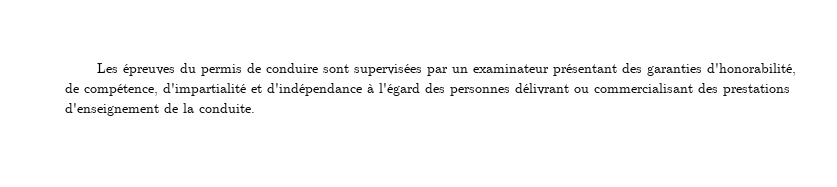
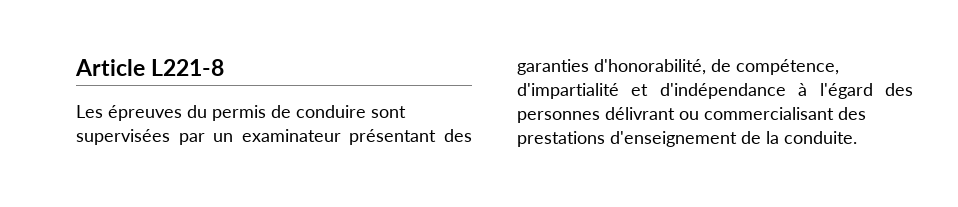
(96, 68) none -> [75,59,225,76] Article L221-8 //

